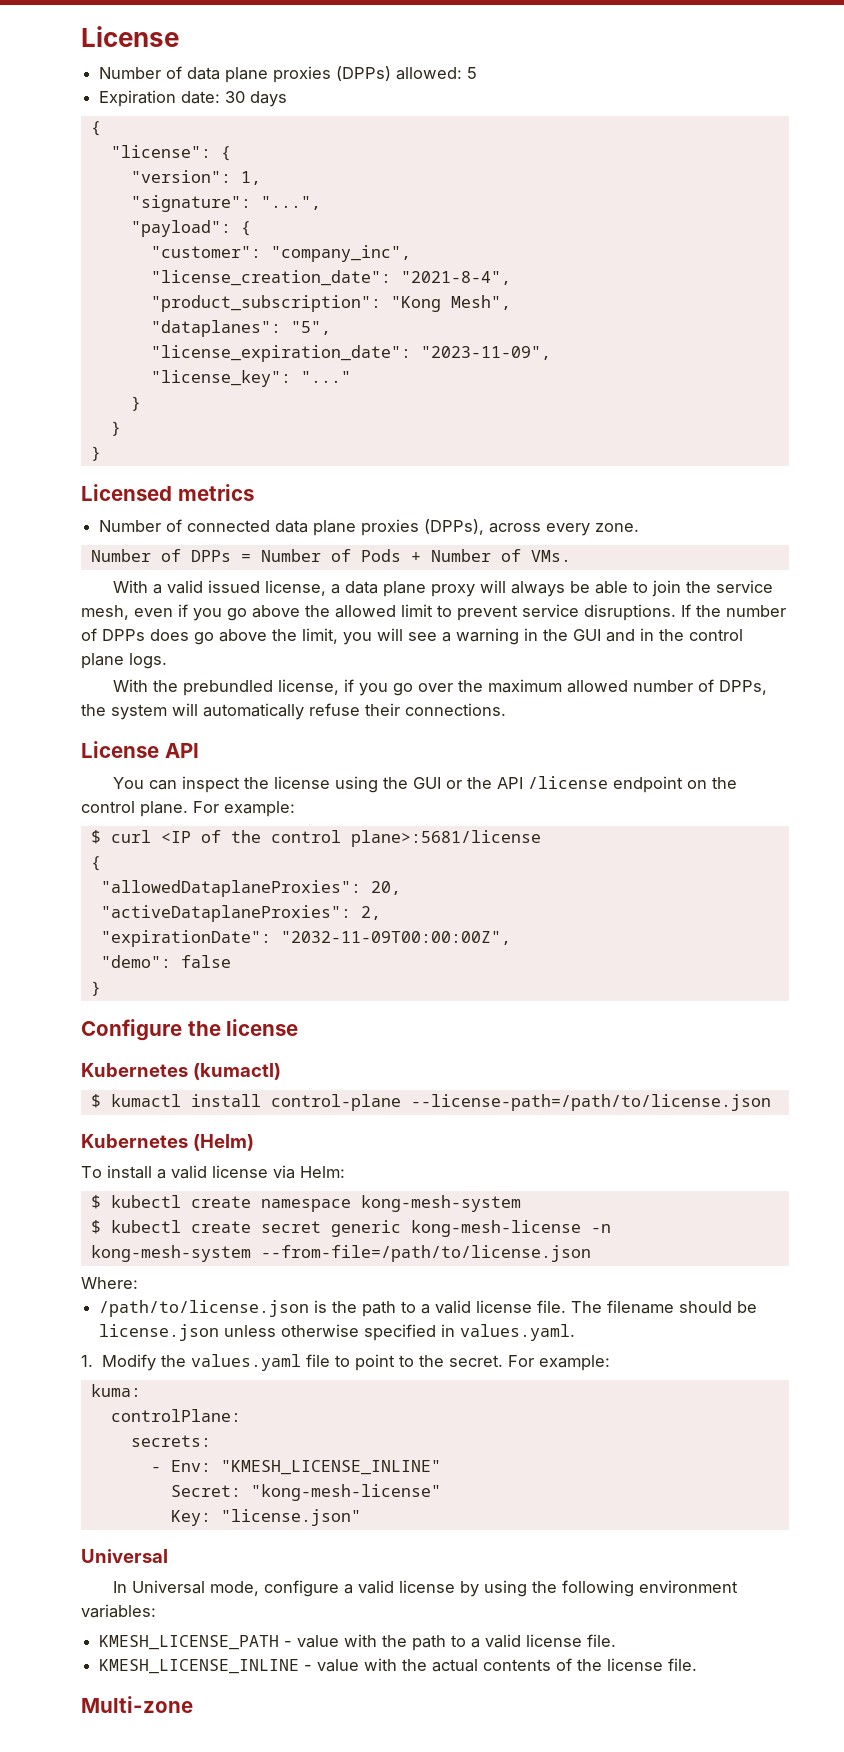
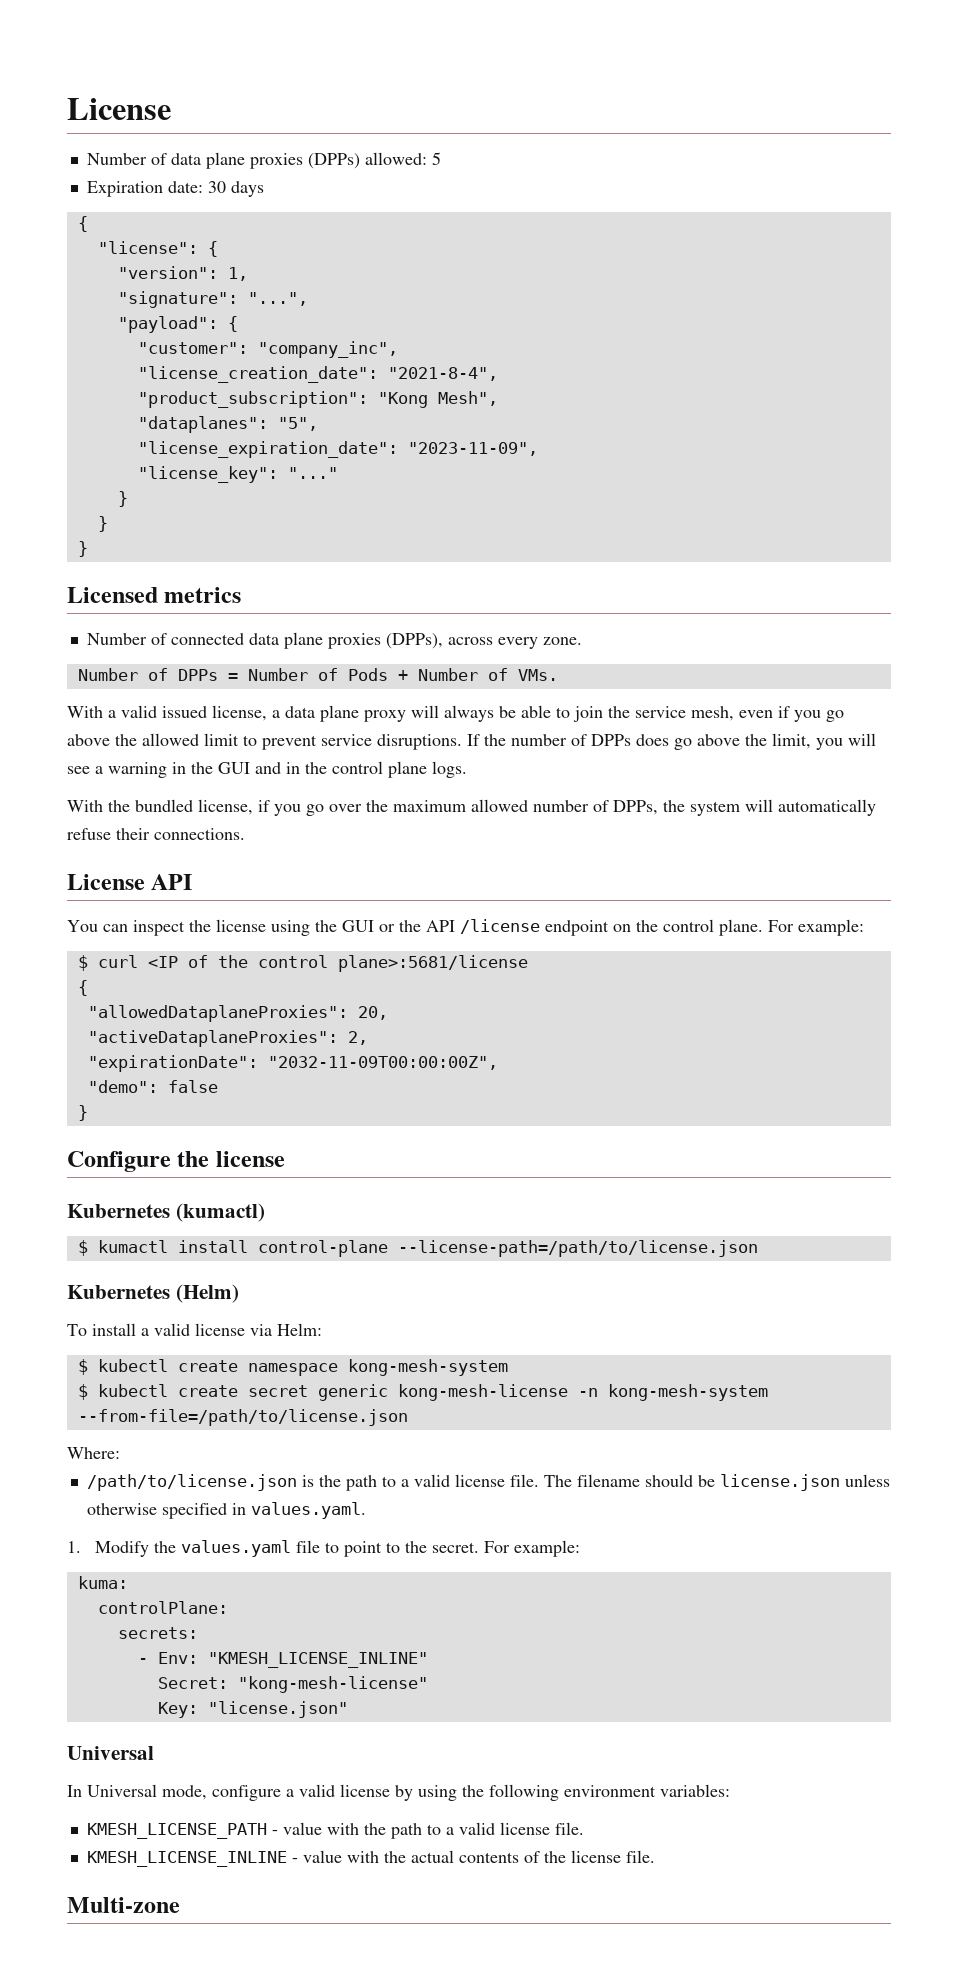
[183,680,274,696] prebundled -> [135,799,193,812] bundled

